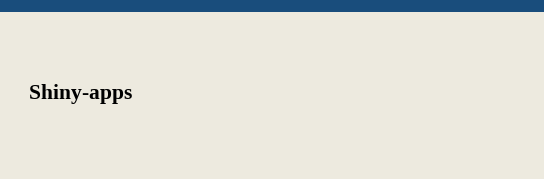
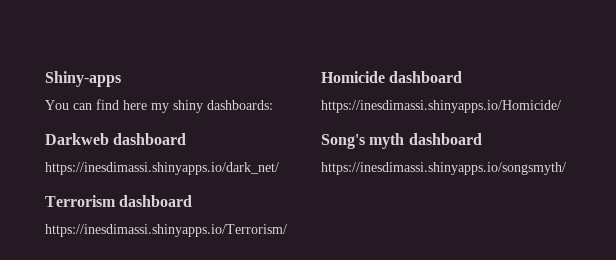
(132, 94) none -> [45,99,273,113] [45,133,187,145] [45,162,279,175] [45,195,193,207] [45,224,287,237] [321,71,463,83] [321,100,561,113] [321,133,482,149] [321,162,566,175] // You can find here my shiny dashboards: // Darkweb dashboard // https://inesdimassi.shinyapps.io/dark_net/ // Terrorism dashboard // https://inesdimassi.shinyapps.io/Terrorism/ // Homicide dashboard // https://inesdimassi.shinyapps.io/Homicide/ // Song's myth dashboard // https://inesdimassi.shinyapps.io/songsmyth/

